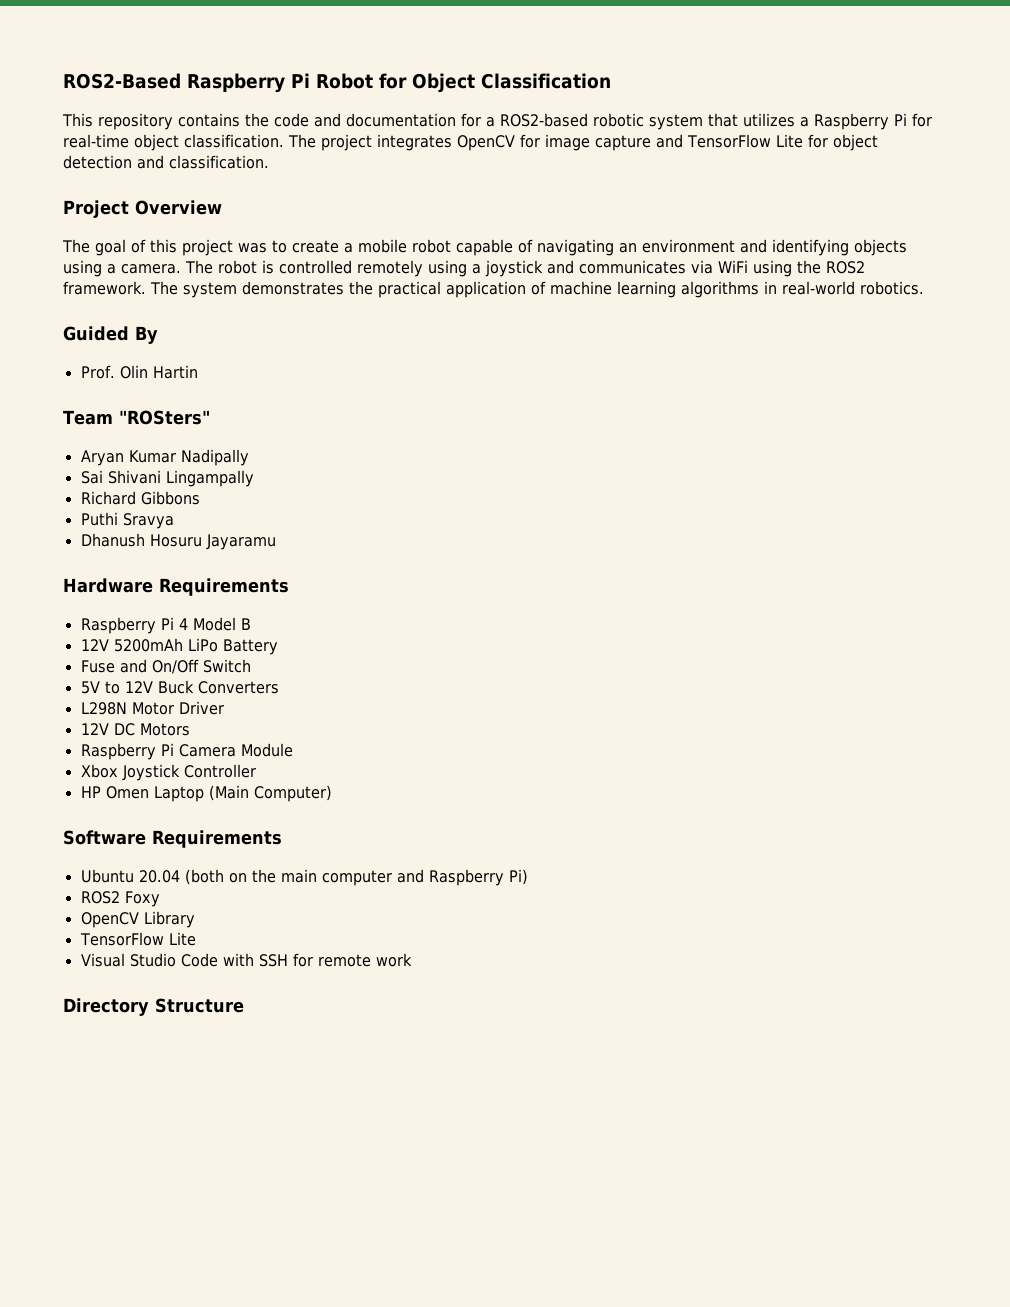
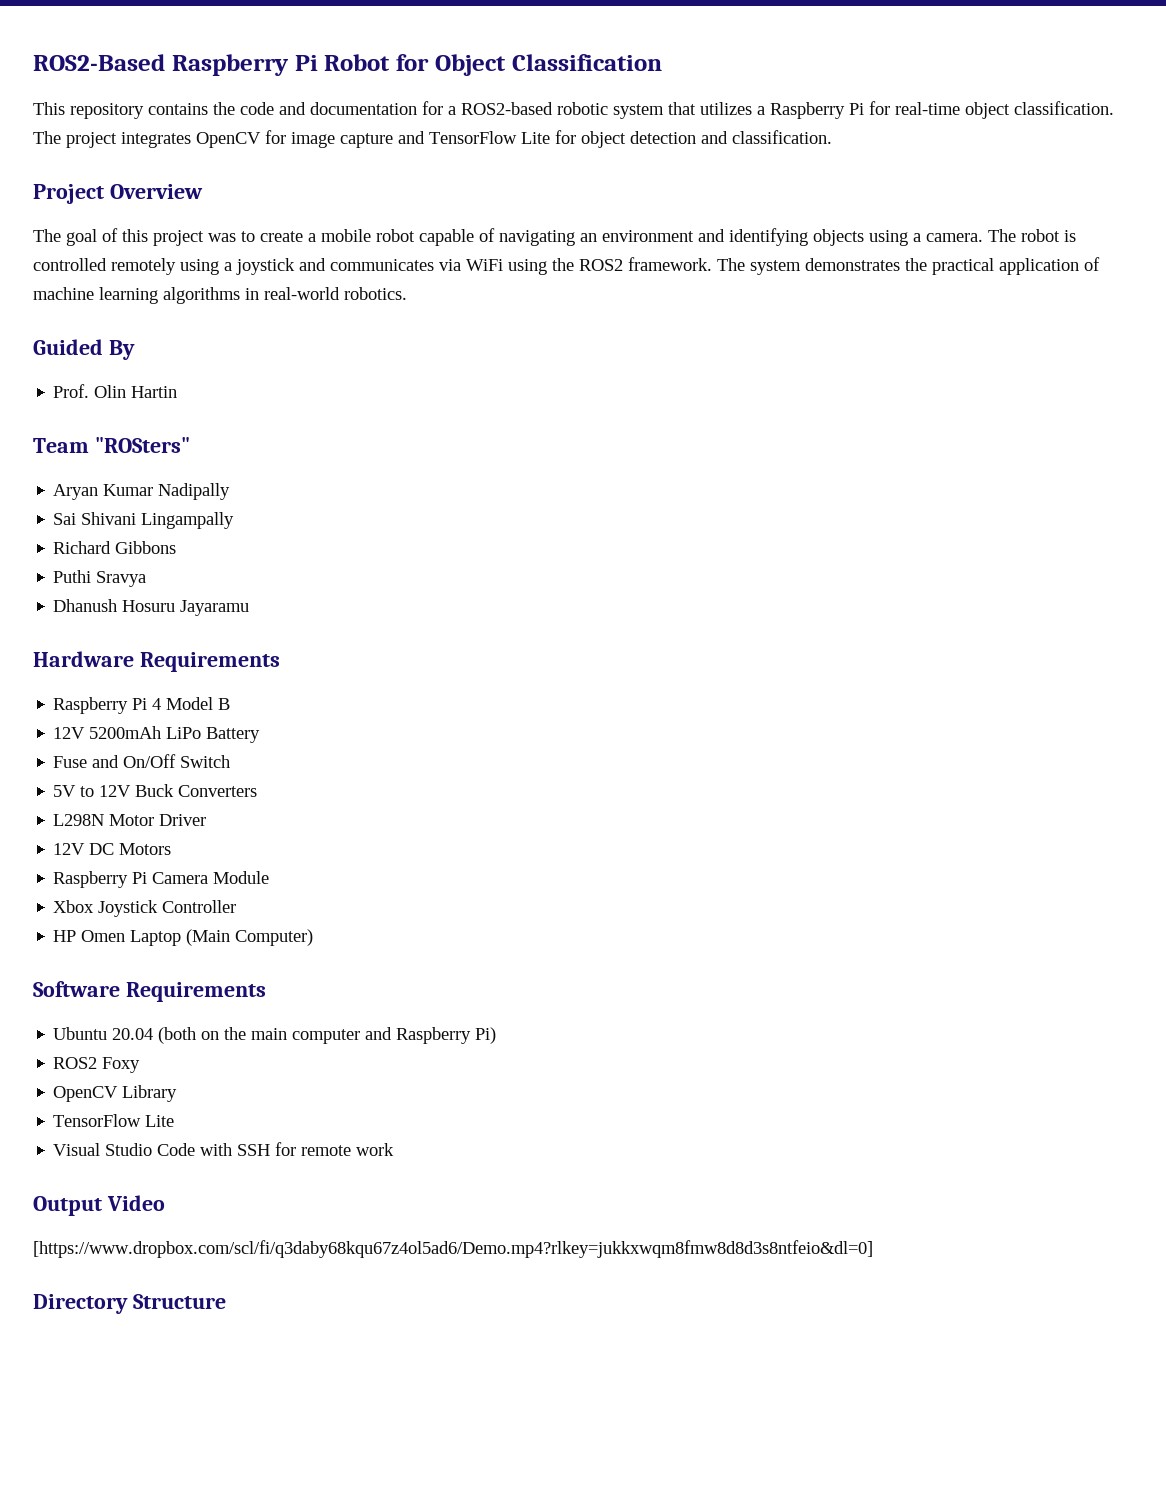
(412, 960) none -> [33,1195,165,1216] [33,1240,873,1258] // Output Video // [https://www.dropbox.com/scl/fi/q3daby68kqu67z4ol5ad6/Demo.mp4?rlkey=jukkxwqm8fmw8d8d3s8ntfeio&dl=0]

